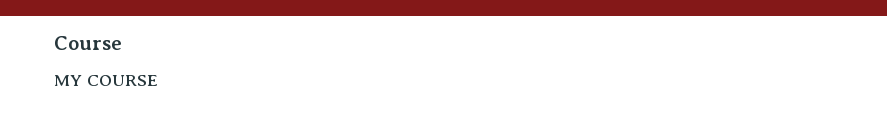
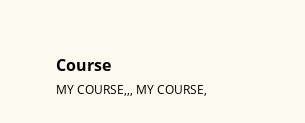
[86,75,158,86] COURSE -> [77,85,208,96] COURSE,,, MY COURSE,

